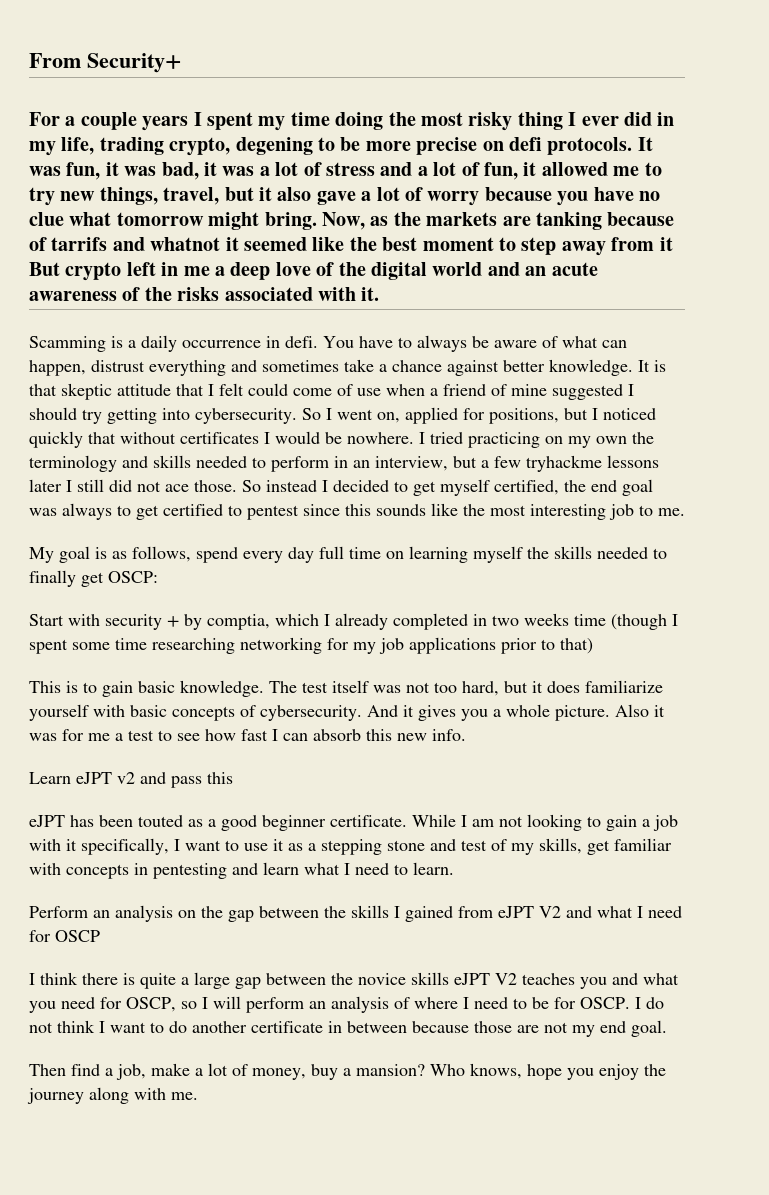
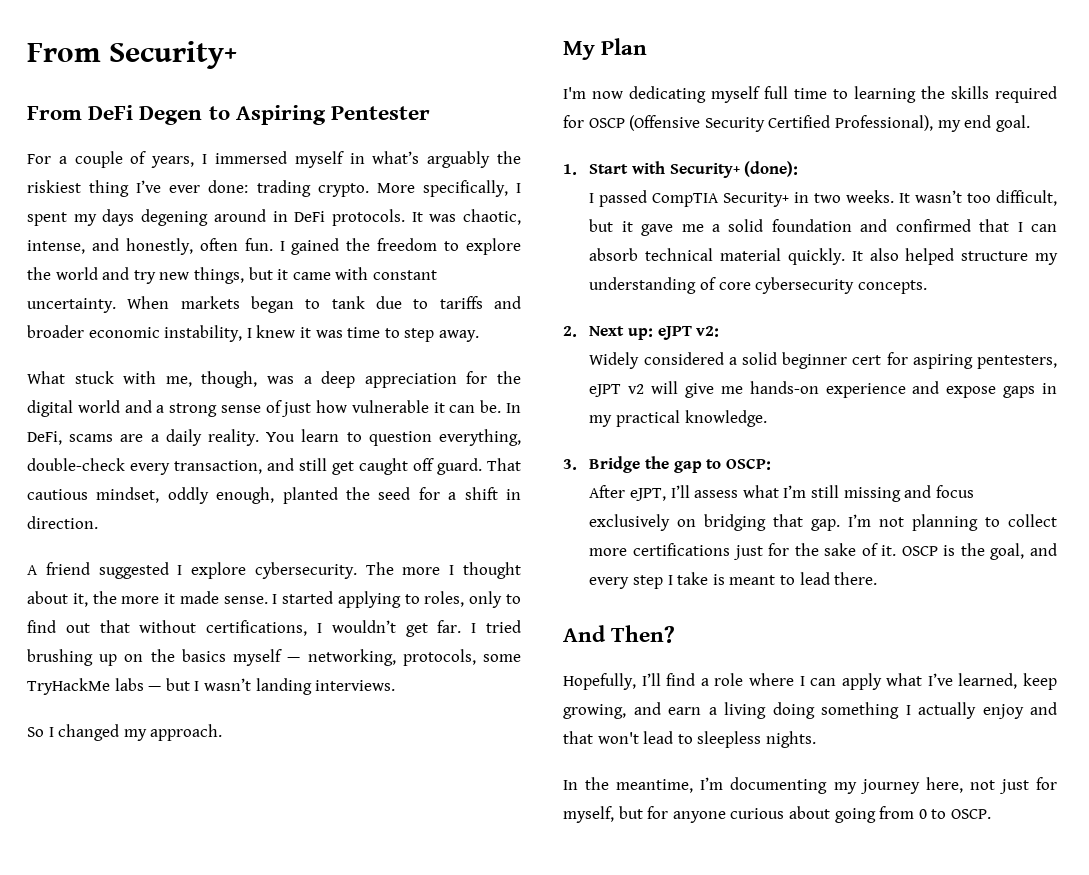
[29,112,675,131] [29,137,653,156] [29,162,662,180] For a couple years I spent my time doing the most risky thing I ever did in my life, trading crypto, degening to be more precise on defi protocols. It was fun, it was bad, it was a lot of stress and a lot of fun, it allowed me to -> [27,105,431,125] [27,151,521,168] [27,180,521,197] [27,209,521,226] [27,238,521,255] [27,267,130,280] From DeFi Degen to Aspiring Pentester // For a couple of years, I immersed myself in what’s arguably the riskiest thing I’ve ever done: trading crypto. More specifically, I spent my days degening around in DeFi protocols. It was chaotic, intense, and honestly, often fun. I gained the freedom to explore the world and
[163,187,660,206] [29,212,675,230] [29,237,673,256] [29,262,598,281] [29,287,380,301] [29,335,627,352] [29,359,666,376] [29,383,634,400] [29,407,656,424] [29,431,654,448] [29,455,659,472] [29,479,653,496] [29,503,685,520] [29,546,667,563] [29,570,158,587] [29,613,678,630] [29,637,593,654] [29,680,663,697] [29,704,665,721] [29,729,466,741] [29,772,233,788] [29,814,678,831] [29,838,672,855] [29,862,454,879] [29,905,682,922] [29,930,100,942] [29,972,679,989] [29,996,664,1013] [29,1020,667,1037] [29,1063,666,1080] [27,1087,198,1104] travel, but it also gave a lot of worry because you have no clue what tomorrow might bring. Now, as the markets are tanking because of tarrifs and whatnot it seemed like the best moment to step away from it But crypto left in me a deep love of the digital world and an acute awareness of the risks associated with it. // Scamming is a daily occurrence in defi. You have to always be aware of what can happen, distrust everything and sometimes take a chance against better knowledge. It is that skeptic attitude that I felt could come of use when a friend of mine suggested I should try getting into cybersecurity. So I went on, applied for positions, but I noticed quickly that without certificates I would be nowhere. I tried practicing on my own the terminology and skills needed to perform in an interview, but a few tryhackme lessons later I still did not ace those. So instead I decided to get myself certified, the end goal was always to get certified to pentest since this sounds like the most interesting job to me. // My goal is as follows, spend every day full time on learning myself the skills needed to finally get OSCP: // Start with security + by comptia, which I already completed in two weeks time (though I spent some time researching networking for my job applications prior to that) // This is to gain basic knowledge. The test itself was not too hard, but it does familiarize yourself with basic concepts of cybersecurity. And it gives you a whole picture. Also it was for me a test to see how fast I can absorb this new info. // Learn eJPT v2 and pass this // eJPT has been touted as a good beginner certificate. While I am not looking to gain a job with it specifically, I want to use it as a stepping stone and test of my skills, get familiar with concepts in pentesting and learn what I need to learn. // Perform an analysis on the gap between the skills I gained from eJPT V2 and what I need for OSCP // I think there is quite a large gap between the novice skills eJPT V2 teaches you and what you need for OSCP, so I will perform an analysis of where I need to be for OSCP. I do not think I want to do another certificate in between because those are not my end goal. // Then find a job, make a lot of money, buy a mansion? Who knows, hope you enjoy the journey along with me. -> [248,267,437,280] [27,296,521,313] [27,325,479,342] [27,371,522,388] [27,400,521,417] [27,429,521,446] [27,458,521,475] [27,487,521,504] [27,516,98,529] [27,562,521,579] [27,591,521,608] [27,620,521,637] [27,649,521,666] [27,678,396,695] [27,724,223,741] [563,38,648,60] [563,86,1057,103] [563,115,1030,132] [563,161,799,178] [589,190,1057,207] [589,219,1057,236] [589,248,1058,265] [589,277,927,294] [563,326,720,340] [589,352,1057,369] [589,381,1057,398] [589,410,767,427] [563,456,771,473] [589,485,974,502] [589,514,1057,531] [589,543,1057,560] [589,572,878,589] [563,625,676,643] [563,673,1057,690] [563,702,1057,719] [563,731,816,748] [563,777,1057,794] [563,806,991,823] but it came with constant uncertainty. When markets began to tank due to tariffs and broader economic instability, I knew it was time to step away. // What stuck with me, though, was a deep appreciation for the digital world and a strong sense of just how vulnerable it can be. In DeFi, scams are a daily reality. You learn to question everything, double-check every transaction, and still get caught off guard. That cautious mindset, oddly enough, planted the seed for a shift in direction. // A friend suggested I explore cybersecurity. The more I thought about it, the more it made sense. I started applying to roles, only to find out that without certifications, I wouldn’t get far. I tried brushing up on the basics myself — networking, protocols, some TryHackMe labs — but I wasn’t landing interviews. // So I changed my approach. // My Plan // I'm now dedicating myself full time to learning the skills required for OSCP (Offensive Security Certified Professional), my end goal. // 1. Start with Security+ (done): // I passed CompTIA Security+ in two weeks. It wasn’t too difficult, but it gave me a solid foundation and confirmed that I can absorb technical material quickly. It also helped structure my understanding of core cybersecurity concepts. // 2. Next up: eJPT v2: // Widely considered a solid beginner cert for aspiring pentesters, eJPT v2 will give me hands-on experience and expose gaps in my practical knowledge. // 3. Bridge the gap to OSCP: // After eJPT, I’ll assess what I’m still missing and focus exclusively on bridging that gap. I’m not planning to collect more certifications just for the sake of it. OSCP is the goal, and every step I take is meant to lead there. // And Then? // Hopefully, I’ll find a role where I can apply what I’ve learned, keep growing, and earn a living doing something I actually enjoy and that won't lead to sleepless nights. // In the meantime, I’m documenting my journey here, not just for myself, but for anyone curious about going from 0 to OSCP.

